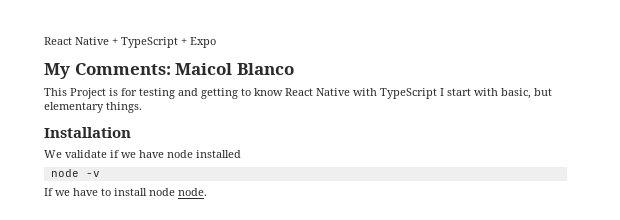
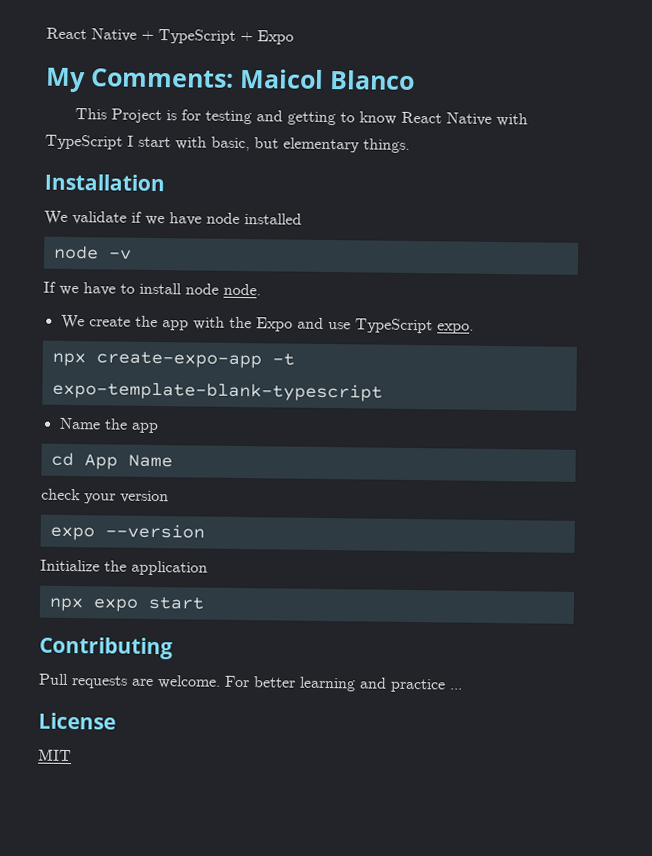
(207, 192) none -> [60,314,474,334] [51,351,295,369] [51,380,383,402] [58,417,159,434] [50,452,173,470] [41,488,169,504] [49,523,205,541] [40,559,208,576] [48,596,205,612] [39,636,173,660] [38,673,462,693] [38,712,116,730] [38,748,72,762] // We create the app with the Expo and use TypeScript expo. // npx create-expo-app -t expo-template-blank-typescript // Name the app // cd App Name // check your version // expo --version // Initialize the application // npx expo start // Contributing // Pull requests are welcome. For better learning and practice ... // License // MIT

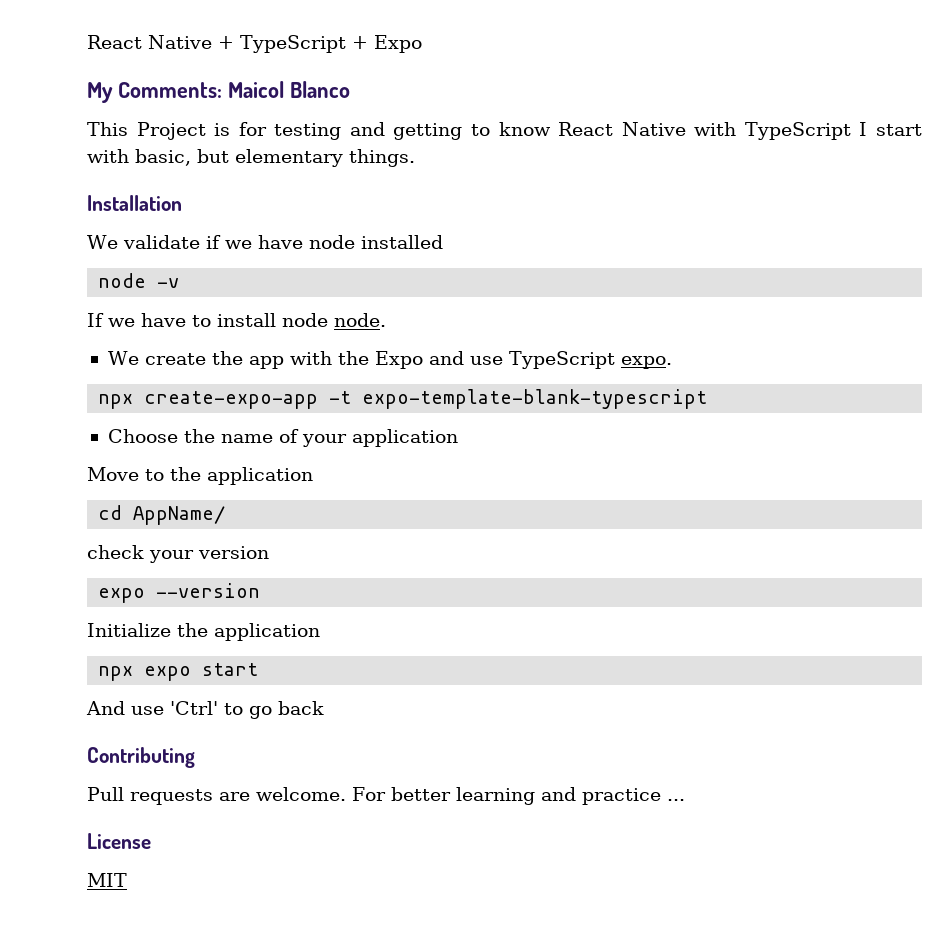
[58,417,159,434] Name the app -> [107,429,458,447] [87,467,313,485] Choose the name of your application // Move to the application
[83,454,173,470] App Name -> [133,506,226,525] AppName/
(205, 603) none -> [86,701,324,719] // And use 'Ctrl' to go back

